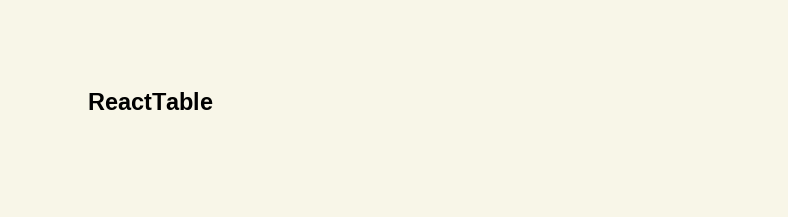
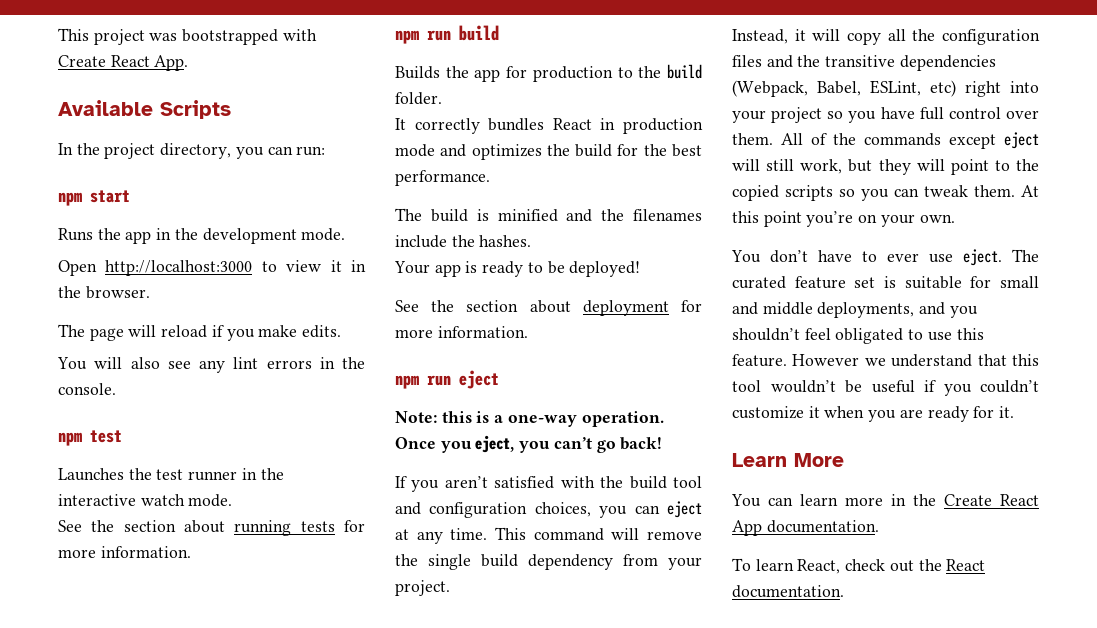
[88,92,213,110] ReactTable -> [58,28,317,45] [58,55,189,71] [58,100,231,119] [58,143,326,159] [58,190,130,206] [58,228,346,244] [58,260,366,276] [58,286,150,299] [58,324,342,341] [57,357,365,373] [58,383,116,395] [58,430,122,446] [58,468,284,481] [58,494,233,507] [58,520,365,536] [58,546,191,558] [395,25,499,44] [395,64,702,82] [395,92,442,105] [395,118,703,134] [395,144,702,160] [395,170,490,186] [395,208,702,222] [395,235,532,248] [394,261,641,277] [395,300,702,316] [395,326,528,338] [395,370,499,389] [395,411,664,427] [395,435,663,453] [395,476,702,492] [395,501,702,518] [395,527,702,544] [395,554,702,570] [395,580,450,596] [732,29,1040,45] [732,55,996,71] [732,80,1039,97] [732,107,1039,123] [732,132,1039,149] [732,159,1039,175] [732,185,1039,201] [732,211,955,227] [731,249,1039,266] [732,276,1039,289] [732,302,978,318] [732,328,984,344] [732,354,1039,367] [732,380,1039,396] [732,406,1015,422] [732,453,844,467] [731,494,1039,507] [732,520,879,536] [732,558,986,574] [732,585,844,598] This project was bootstrapped with Create React App. // Available Scripts // In the project directory, you can run: // npm start // Runs the app in the development mode. // Open http://localhost:3000 to view it in the browser. // The page will reload if you make edits. // You will also see any lint errors in the console. // npm test // Launches the test runner in the interactive watch mode. // See the section about running tests for more information. // npm run build // Builds the app for production to the build folder. // It correctly bundles React in production mode and optimizes the build for the best performance. // The build is minified and the filenames include the hashes. // Your app is ready to be deployed! // See the section about deployment for more information. // npm run eject // Note: this is a one-way operation. Once you eject, you can’t go back! // If you aren’t satisfied with the build tool and configuration choices, you can eject at any time. This command will remove the single build dependency from your project. // Instead, it will copy all the configuration files and the transitive dependencies (Webpack, Babel, ESLint, etc) right into your project so you have full control over them. All of the commands except eject will still work, but they will point to the copied scripts so you can tweak them. At this point you’re on your own. // You don’t have to ever use eject. The curated feature set is suitable for small and middle deployments, and you shouldn’t feel obligated to use this feature. However we understand that this tool wouldn’t be useful if you couldn’t customize it when you are ready for it. // Learn More // You can learn more in the Create React App documentation. // To learn React, check out the React documentation.

